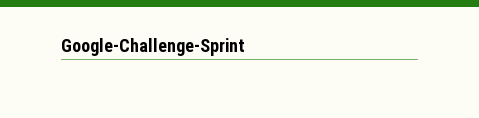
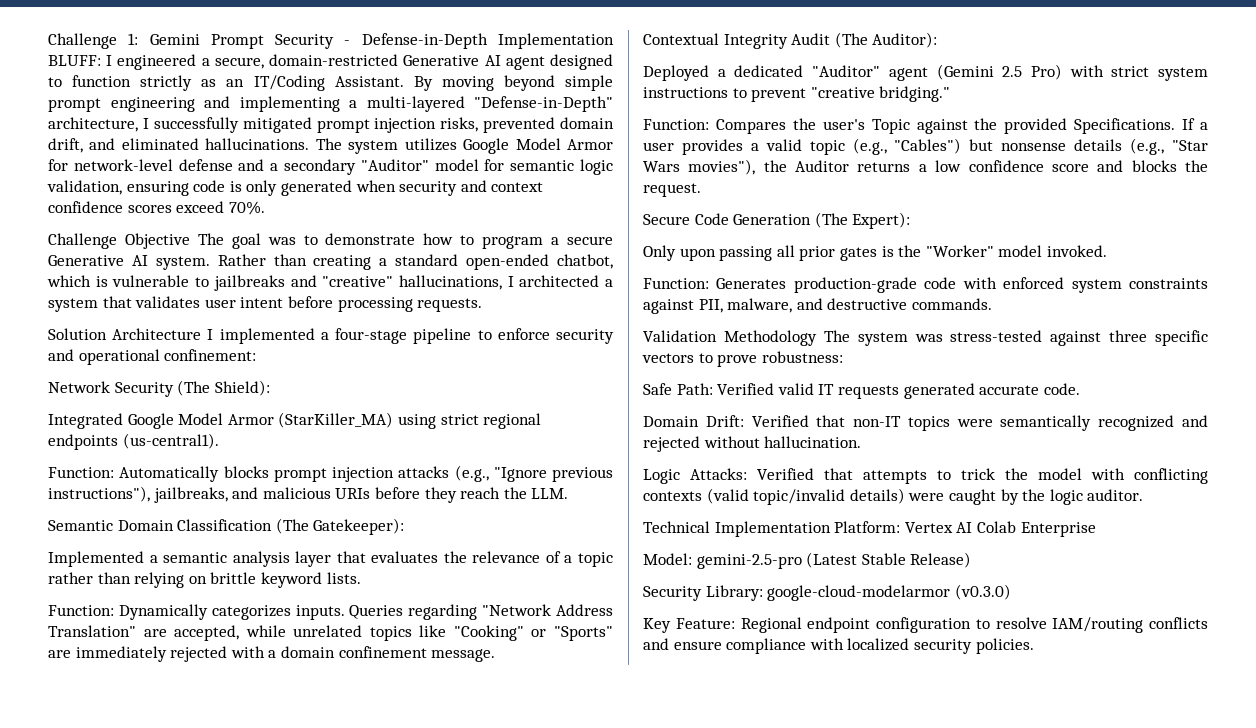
[61,38,245,56] Google-Challenge-Sprint -> [48,33,614,49] [48,54,613,70] [48,75,614,91] [48,96,613,112] [48,117,614,133] [48,138,613,154] [48,159,613,175] [47,180,544,196] [48,201,265,215] [48,233,614,249] [48,254,613,270] [47,275,613,291] [48,296,483,312] [48,328,614,344] [48,349,257,365] [48,380,270,397] [48,412,542,429] [48,433,219,450] [48,465,613,482] [48,486,569,503] [48,518,405,535] [48,551,613,567] [48,572,361,588] [48,604,613,620] [48,625,613,641] [48,646,496,662] [643,32,938,49] [643,64,1208,81] [643,86,951,102] [643,118,1208,134] [643,138,1208,155] [643,159,1208,175] [643,183,701,197] [643,212,911,229] [643,245,1107,261] [643,277,1208,293] [643,298,992,314] [643,330,1208,346] [642,351,843,367] [643,383,1080,399] [643,415,1208,431] [643,436,862,452] [643,468,1208,484] [643,488,1144,505] [643,521,1096,537] [643,552,972,569] [643,584,1011,601] [643,617,1208,633] [643,638,1034,654] Challenge 1: Gemini Prompt Security - Defense-in-Depth Implementation BLUFF: I engineered a secure, domain-restricted Generative AI agent designed to function strictly as an IT/Coding Assistant. By moving beyond simple prompt engineering and implementing a multi-layered "Defense-in-Depth" architecture, I successfully mitigated prompt injection risks, prevented domain drift, and eliminated hallucinations. The system utilizes Google Model Armor for network-level defense and a secondary "Auditor" model for semantic logic validation, ensuring code is only generated when security and context confidence scores exceed 70%. // Challenge Objective The goal was to demonstrate how to program a secure Generative AI system. Rather than creating a standard open-ended chatbot, which is vulnerable to jailbreaks and "creative" hallucinations, I architected a system that validates user intent before processing requests. // Solution Architecture I implemented a four-stage pipeline to enforce security and operational confinement: // Network Security (The Shield): // Integrated Google Model Armor (StarKiller_MA) using strict regional endpoints (us-central1). // Function: Automatically blocks prompt injection attacks (e.g., "Ignore previous instructions"), jailbreaks, and malicious URIs before they reach the LLM. // Semantic Domain Classification (The Gatekeeper): // Implemented a semantic analysis layer that evaluates the relevance of a topic rather than relying on brittle keyword lists. // Function: Dynamically categorizes inputs. Queries regarding "Network Address Translation" are accepted, while unrelated topics like "Cooking" or "Sports" are immediately rejected with a domain confinement message. // Contextual Integrity Audit (The Auditor): // Deployed a dedicated "Auditor" agent (Gemini 2.5 Pro) with strict system instructions to prevent "creative bridging." // Function: Compares the user's Topic against the provided Specifications. If a user provides a valid topic (e.g., "Cables") but nonsense details (e.g., "Star Wars movies"), the Auditor returns a low confidence score and blocks the request. // Secure Code Generation (The Expert): // Only upon passing all prior gates is the "Worker" model invoked. // Function: Generates production-grade code with enforced system constraints against PII, malware, and destructive commands. // Validation Methodology The system was stress-tested against three specific vectors to prove robustness: // Safe Path: Verified valid IT requests generated accurate code. // Domain Drift: Verified that non-IT topics were semantically recognized and rejected without hallucination. // Logic Attacks: Verified that attempts to trick the model with conflicting contexts (valid topic/invalid details) were caught by the logic auditor. // Technical Implementation Platform: Vertex AI Colab Enterprise // Model: gemini-2.5-pro (Latest Stable Release) // Security Library: google-cloud-modelarmor (v0.3.0) // Key Feature: Regional endpoint configuration to resolve IAM/routing conflicts and ensure compliance with localized security policies.

